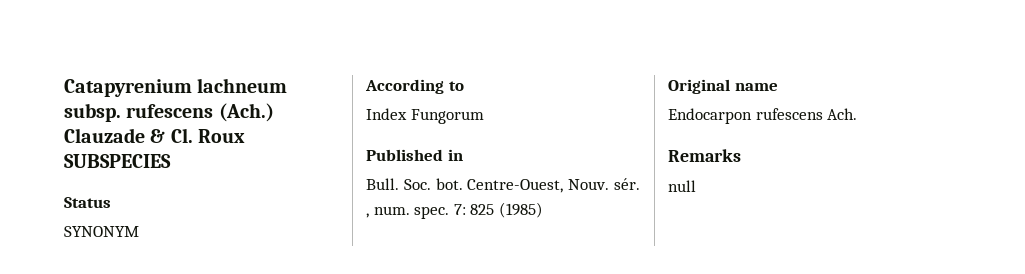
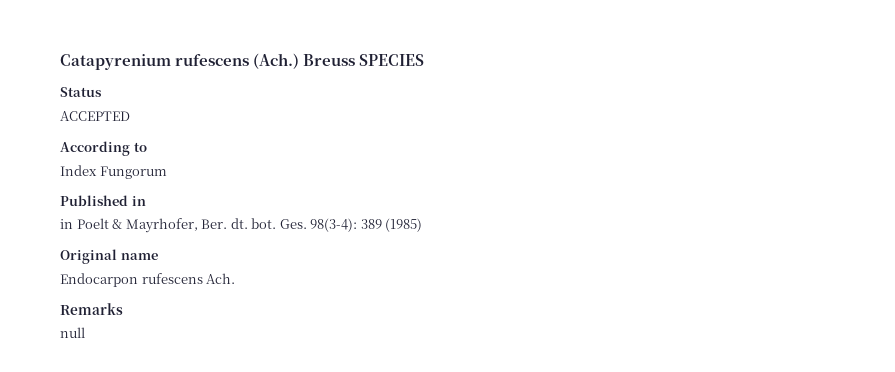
[197,78,288,93] [64,103,274,122] [64,128,245,143] [64,154,171,168] lachneum subsp. rufescens (Ach.) Clauzade & Cl. Roux SUBSPECIES -> [175,53,425,69] rufescens (Ach.) Breuss SPECIES
[64,226,139,237] SYNONYM -> [60,111,130,121] ACCEPTED
[366,178,640,193] [366,204,495,219] Bull. Soc. bot. Centre-Ouest, Nouv. sér. , num. spec. 7: 825 -> [60,218,382,233] in Poelt & Mayrhofer, Ber. dt. bot. Ges. 98(3-4): 389

